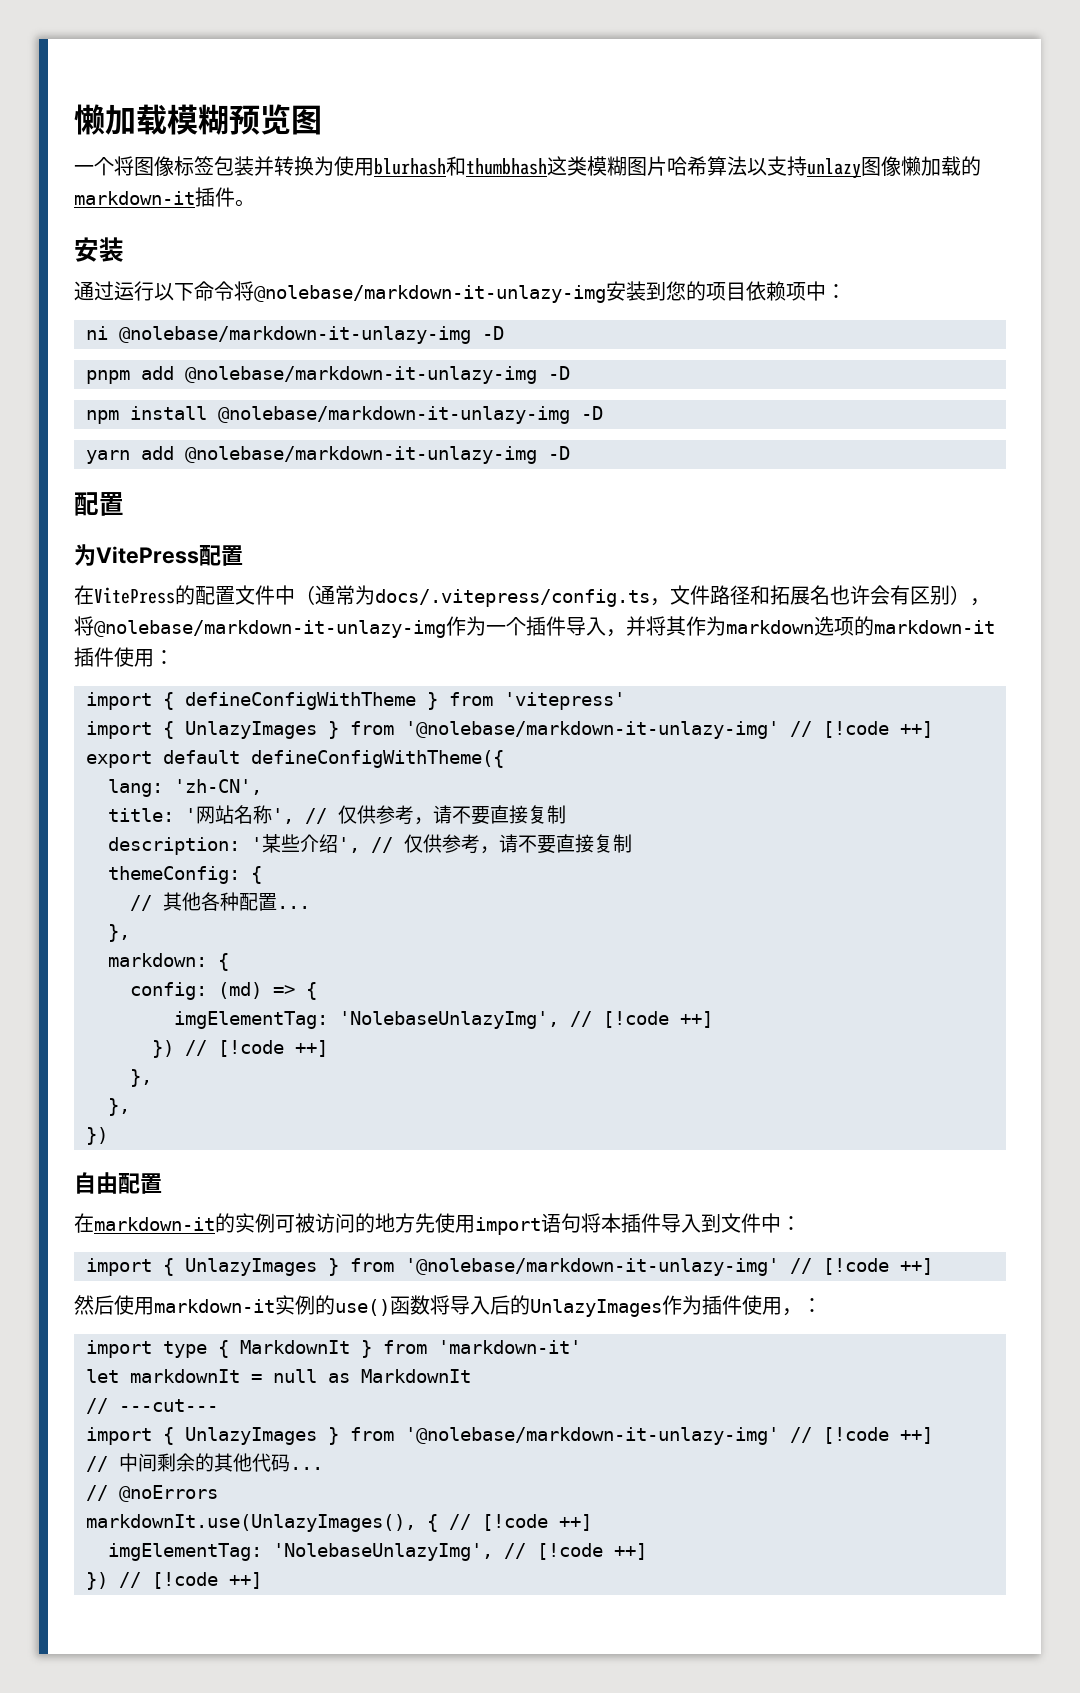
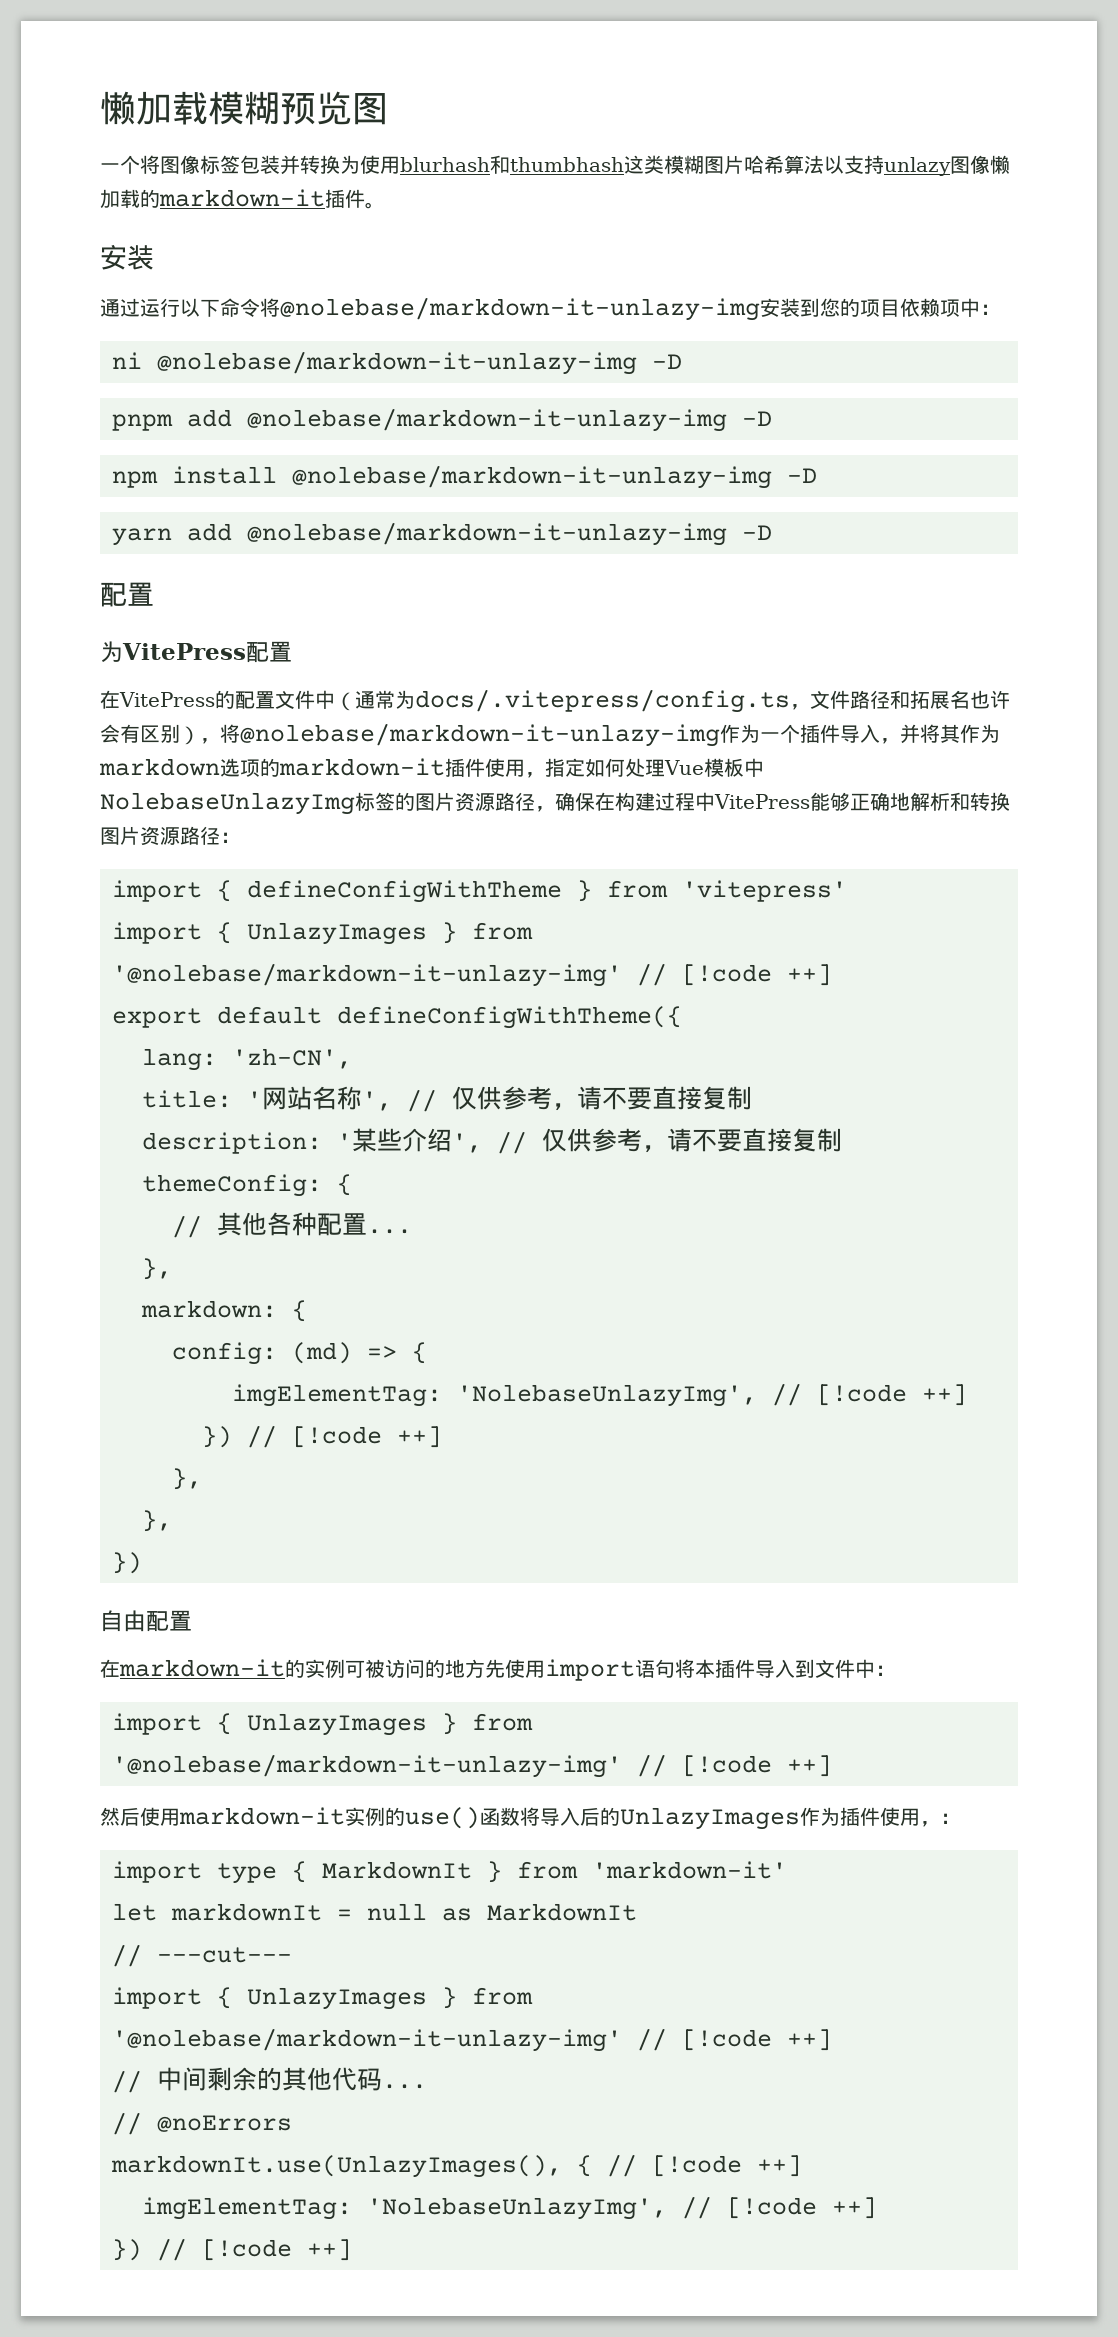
(154, 658) none -> [525,758,764,778] [100,792,1010,815] [100,826,220,846] ，指定如何处理Vue模板中NolebaseUnlazyImg标签的图片资源路径，确保在构建过程中VitePress能够正确地解析和转换图片资源路径

